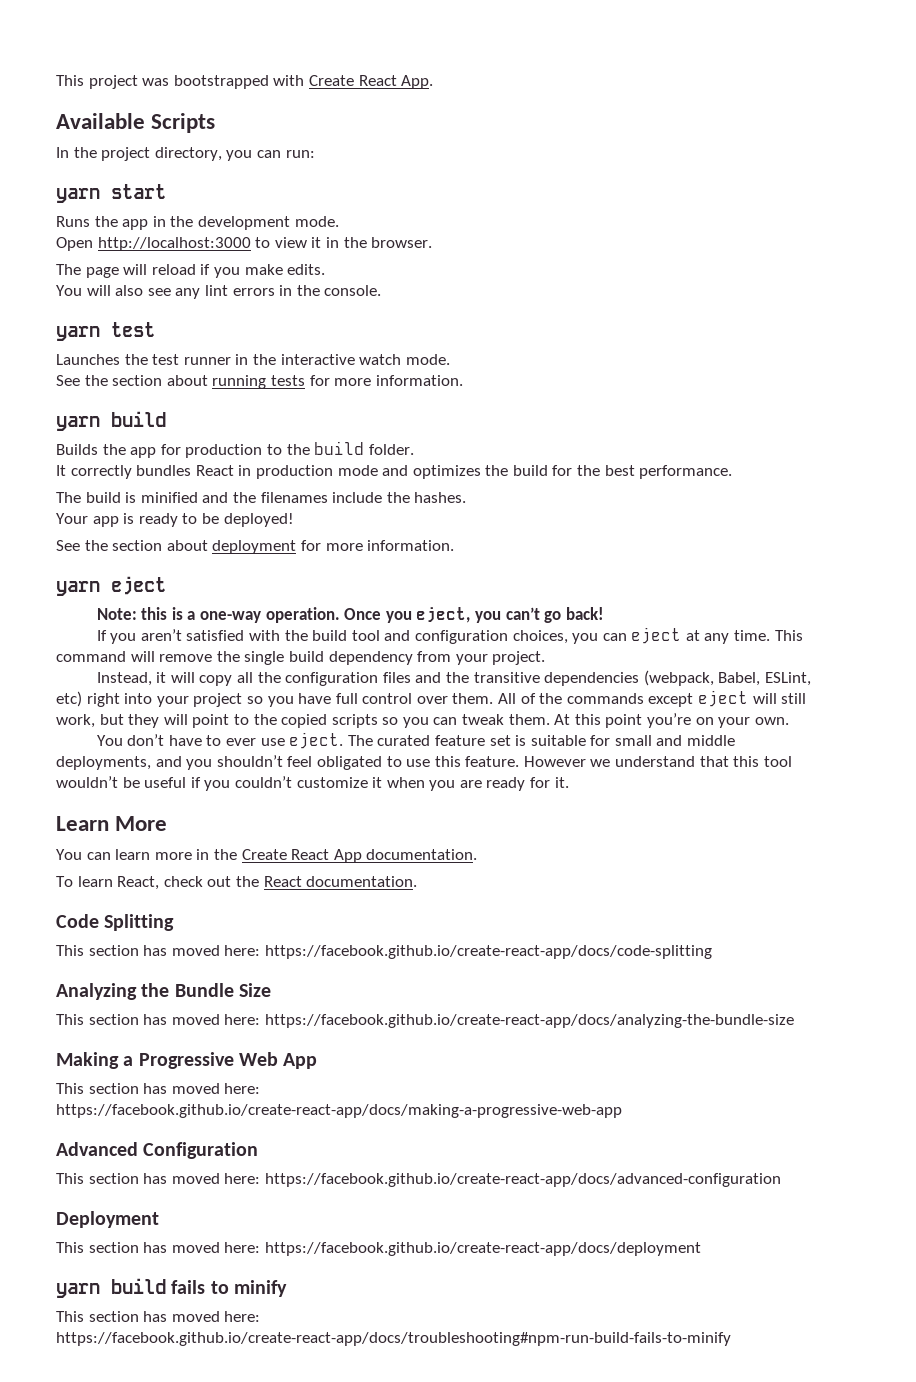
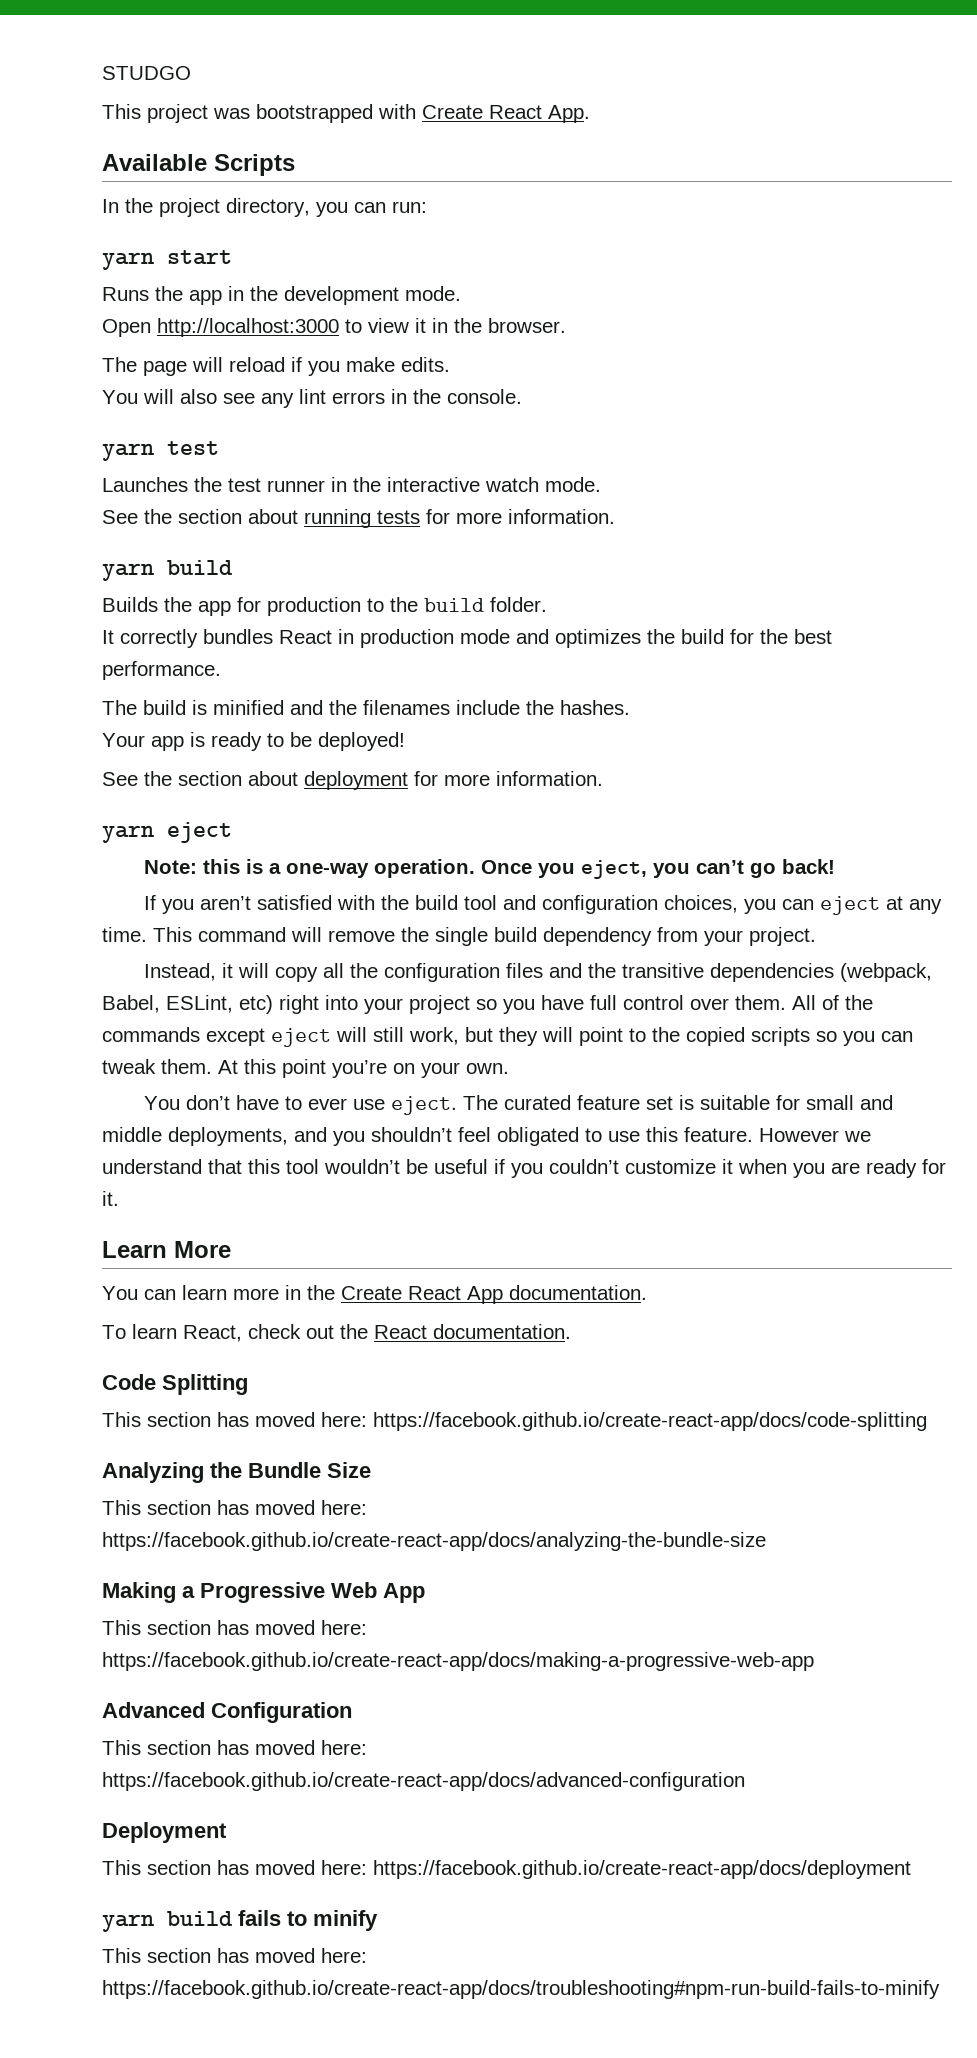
(56, 80) none -> [102,66,191,80] STUDGO //

